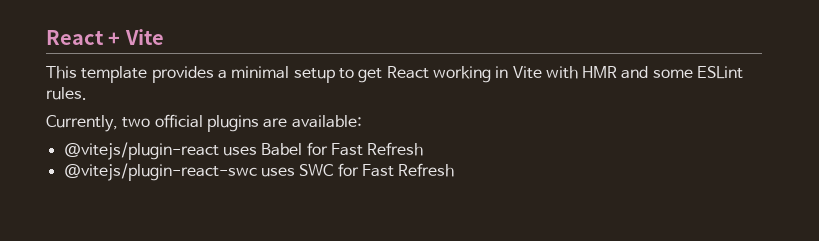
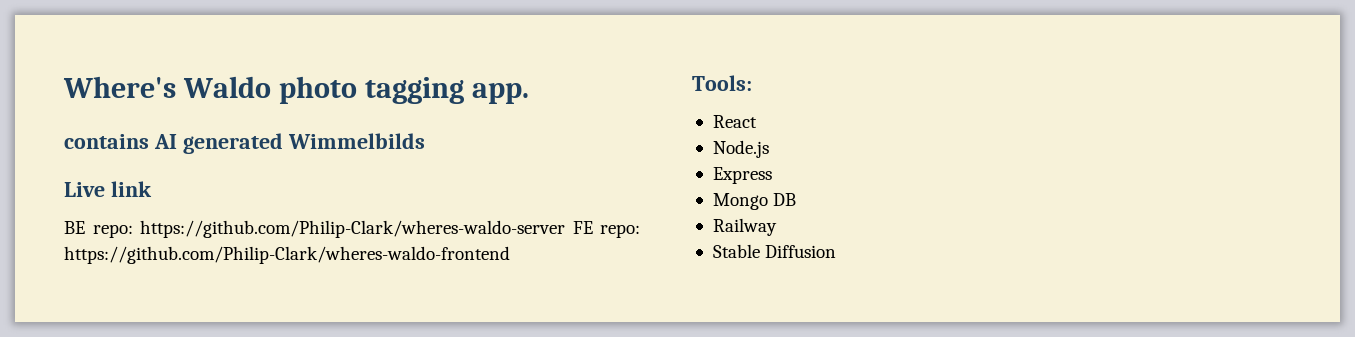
[46,29,164,45] [46,66,744,83] [46,87,87,100] [46,114,362,132] [63,142,424,160] [63,163,455,181] React + Vite // This template provides a minimal setup to get React working in Vite with HMR and some ESLint rules. // Currently, two official plugins are available: // @vitejs/plugin-react uses Babel for Fast Refresh // @vitejs/plugin-react-swc uses SWC for Fast Refresh -> [63,76,529,104] [64,133,425,154] [64,181,152,197] [64,220,640,238] [64,246,510,264] [692,75,752,91] [712,115,757,128] [712,140,769,158] [712,167,772,184] [712,193,797,210] [712,218,777,236] [712,244,837,258] Where's Waldo photo tagging app. // contains AI generated Wimmelbilds // Live link // BE repo: https://github.com/Philip-Clark/wheres-waldo-server FE repo: https://github.com/Philip-Clark/wheres-waldo-frontend // Tools: // React // Node.js // Express // Mongo DB // Railway // Stable Diffusion

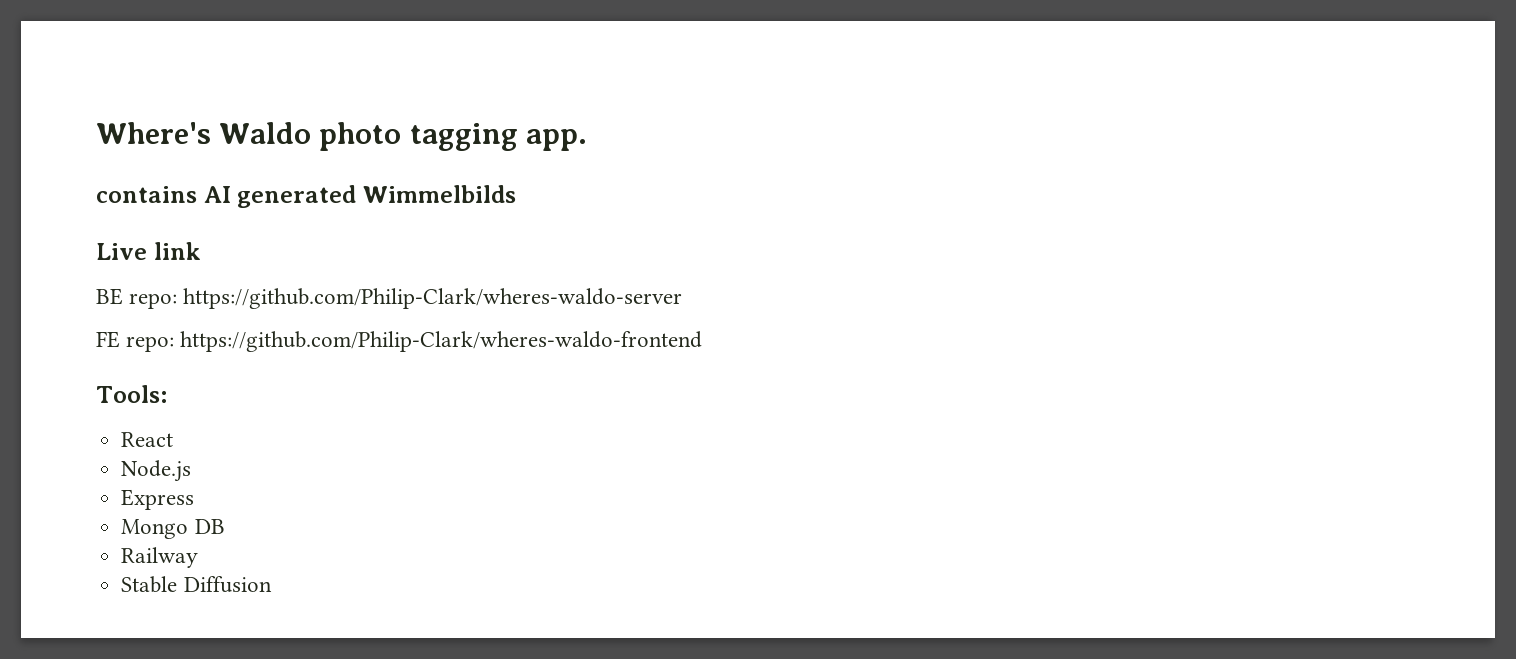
(565, 229) none -> (683, 298) //

